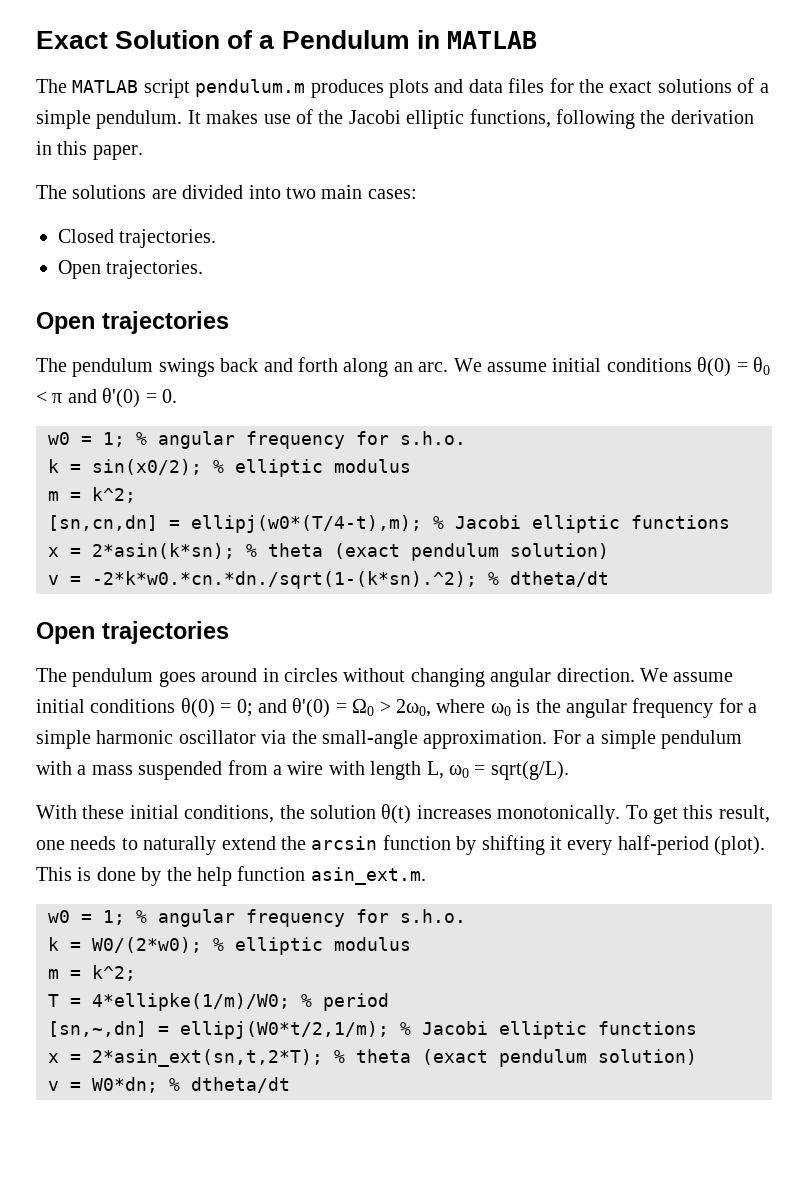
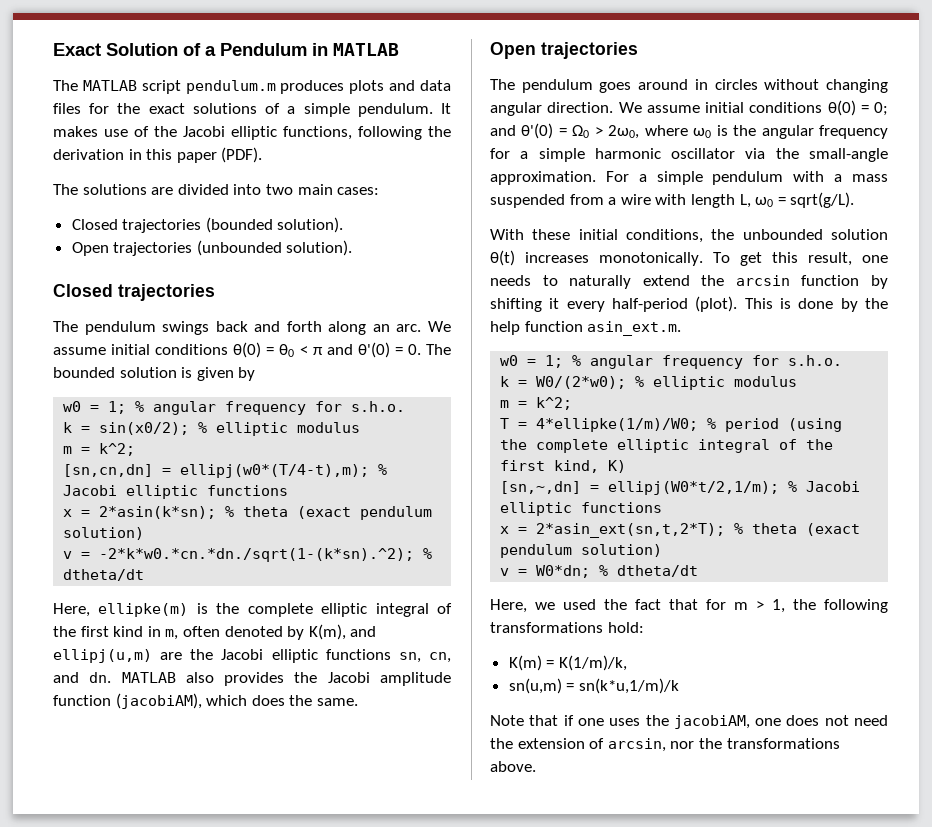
[92,145,143,160] paper. -> [176,147,263,163] paper (PDF).
[119,229,217,248] [58,260,204,279] [36,312,95,334] trajectories. // Open trajectories. // Open -> [122,217,344,233] [71,240,353,256] [53,284,113,297] trajectories (bounded solution). // Open trajectories (unbounded solution). // Closed
(177, 396) none -> [425,344,451,355] [53,367,256,381] The bounded solution is given by
(609, 579) none -> [53,603,452,617] [53,624,377,640] [53,649,452,663] [53,672,451,686] [53,693,358,709] // Here, ellipke(m) is the complete elliptic integral of the first kind in m, often denoted by K(m), and ellipj(u,m) are the Jacobi elliptic functions sn, cn, and dn. MATLAB also provides the Jacobi amplitude function (jacobiAM), which does the same.
(305, 812) none -> [742,229,823,240] unbounded
(389, 1002) none -> [788,418,843,432] [500,439,834,453] [500,460,627,473] (using the complete elliptic integral of the first kind, K)
(290, 1085) none -> [490,599,888,613] [490,622,644,633] [508,655,627,671] [508,678,679,694] [490,715,888,729] [490,738,840,752] [490,761,536,772] // Here, we used the fact that for m > 1, the following transformations hold: // K(m) = K(1/m)/k, // sn(u,m) = sn(k*u,1/m)/k // Note that if one uses the jacobiAM, one does not need the extension of arcsin, nor the transformations above.

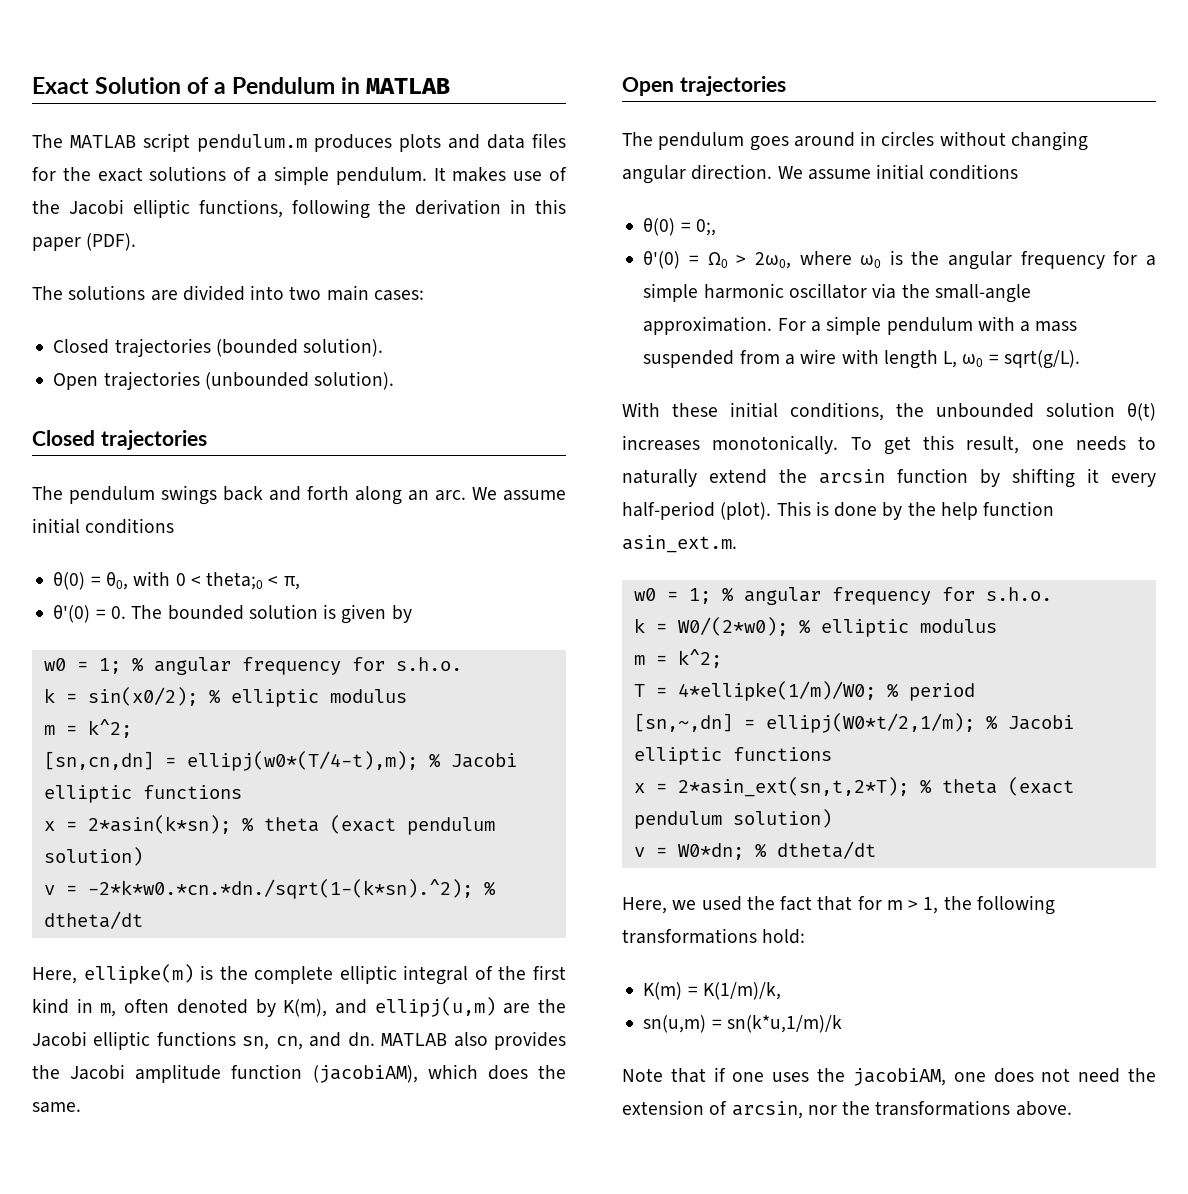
[233,342,353,358] θ(0) = θ0 < π and -> [53,571,300,590] // θ(0) = θ0, with 0 < theta;0 < π, //
[827,100,888,116] [490,125,516,136] θ(0) = 0; and -> [643,218,716,236] // θ(0) = 0;, //
[788,418,843,432] [500,439,834,453] [500,460,627,473] (using the complete elliptic integral of the first kind, K) -> (975, 692) none

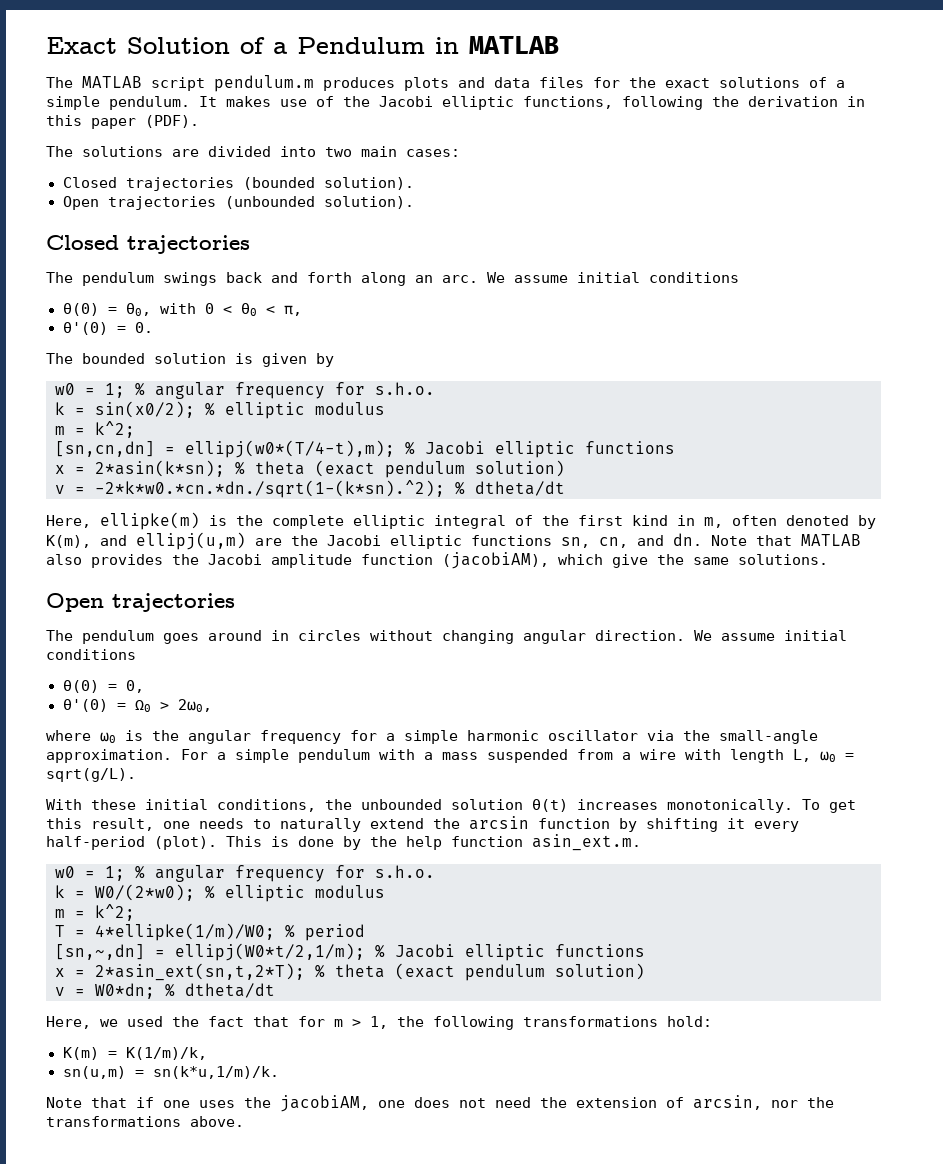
[206,572,264,590] theta;0 -> [240,303,257,316] θ0
(126, 612) none -> (153, 327) //
(375, 1039) none -> [711,535,792,546] Note that
[487,1065,567,1080] [32,1102,81,1113] does the same. -> [612,554,828,568] give the same solutions.
[695,219,716,236] 0;, -> [125,680,144,693] 0,
(791, 260) none -> (212, 705) //
[726,1015,842,1033] sn(k*u,1/m)/k -> [152,1066,279,1079] sn(k*u,1/m)/k.

